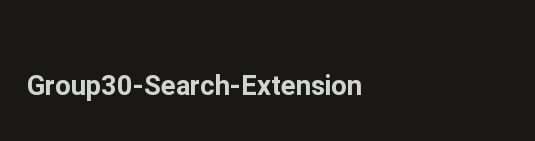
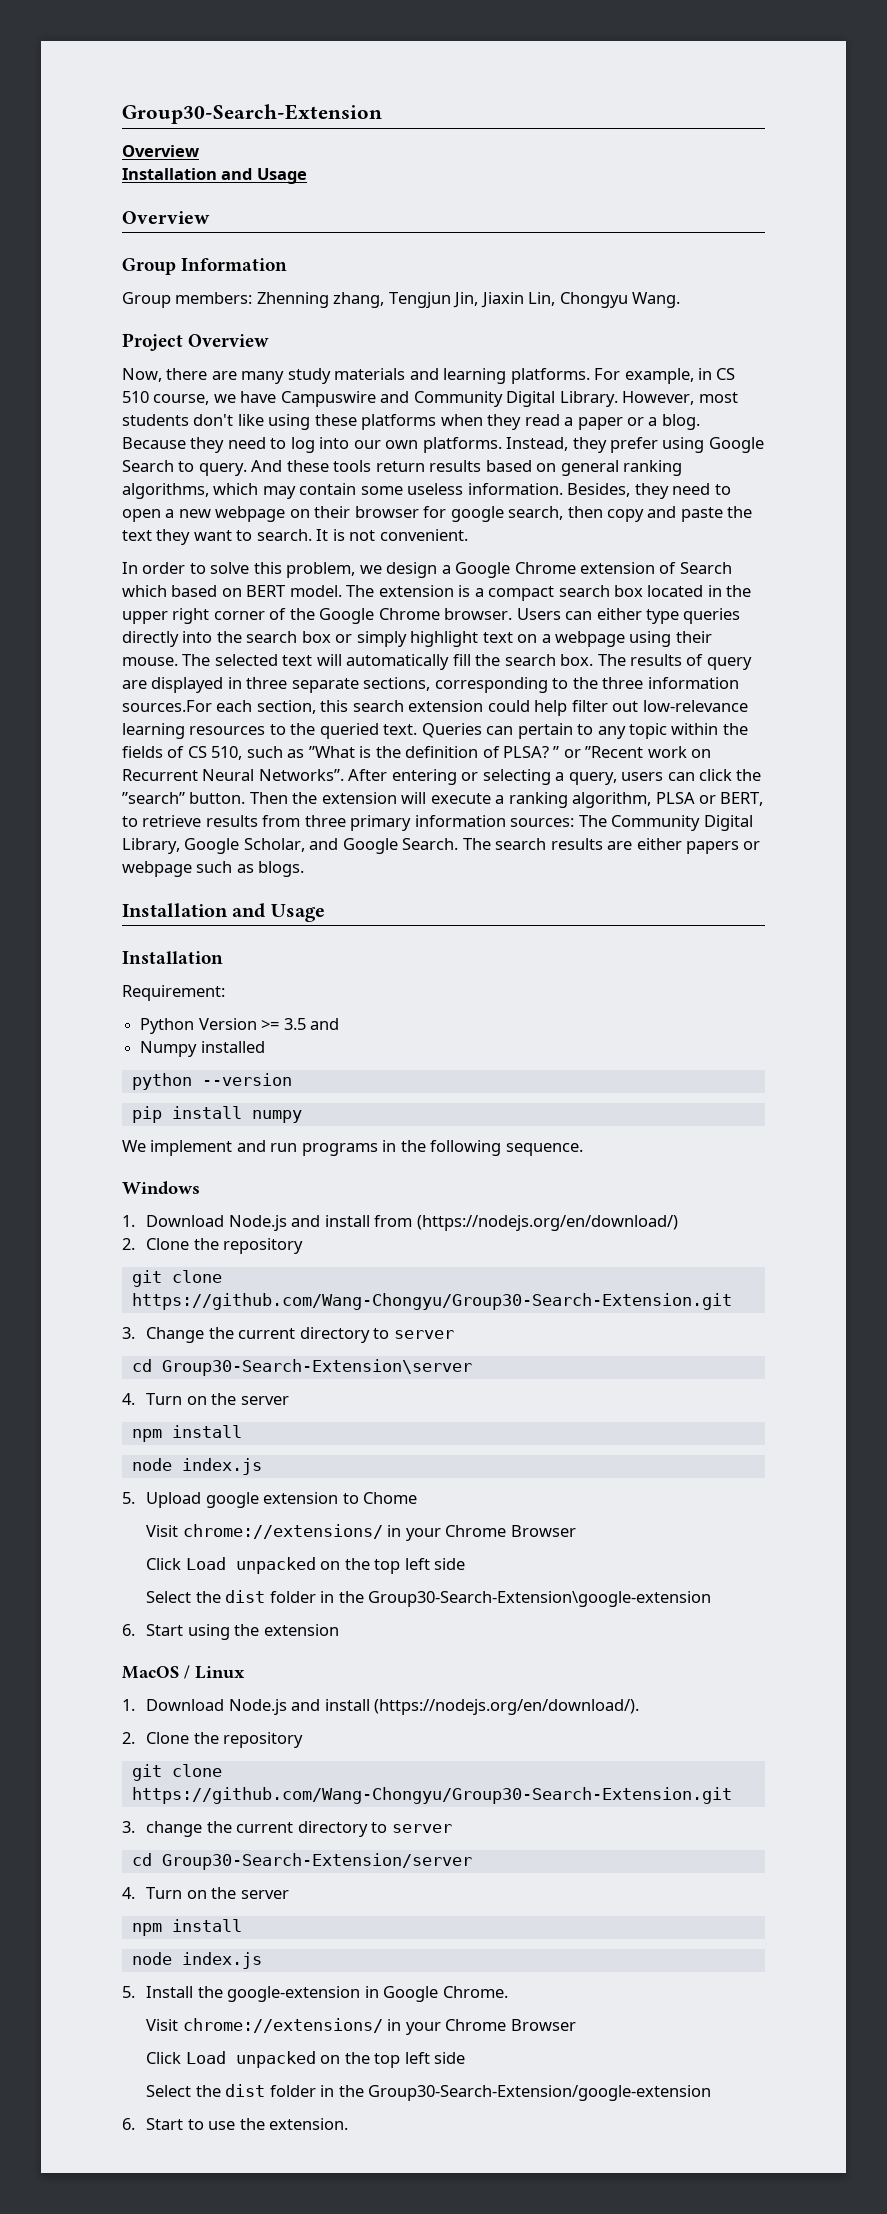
(362, 87) none -> [122,145,199,157] [122,168,307,184] [122,211,210,224] [122,258,288,275] [122,292,681,308] [122,333,270,351] [122,368,736,384] [122,391,738,407] [122,414,700,430] [122,437,764,453] [122,460,683,476] [122,483,731,499] [122,506,753,522] [122,529,468,545] [122,562,732,578] [122,585,752,601] [122,608,741,624] [122,631,712,647] [122,654,752,670] [122,677,739,693] [122,700,748,716] [122,723,748,739] [122,746,712,760] [122,769,762,785] [122,792,764,808] [122,815,753,831] [122,838,761,854] [122,861,305,877] [122,903,325,922] [122,951,223,964] [122,985,225,1001] [140,1018,339,1034] [140,1041,265,1057] [131,1073,292,1090] [131,1106,302,1123] [122,1140,583,1156] [122,1181,200,1195] [122,1215,678,1231] [122,1238,304,1254] [131,1270,222,1287] [131,1293,732,1310] [122,1327,454,1343] [131,1359,472,1376] [122,1393,289,1405] [131,1425,242,1442] [131,1458,262,1475] [122,1492,418,1508] [146,1524,576,1541] [146,1557,466,1574] [146,1590,712,1607] [122,1624,339,1640] [122,1665,245,1679] [122,1699,640,1715] [122,1732,304,1748] [131,1764,222,1781] [131,1787,732,1804] [122,1821,452,1837] [131,1853,472,1870] [122,1887,289,1899] [131,1919,242,1936] [131,1952,262,1969] [122,1986,508,2002] [146,2018,576,2035] [146,2051,466,2068] [146,2084,712,2101] [122,2118,349,2130] // Overview // Installation and Usage // Overview // Group Information // Group members: Zhenning zhang, Tengjun Jin, Jiaxin Lin, Chongyu Wang. // Project Overview // Now, there are many study materials and learning platforms. For example, in CS 510 course, we have Campuswire and Community Digital Library. However, most students don't like using these platforms when they read a paper or a blog. Because they need to log into our own platforms. Instead, they prefer using Google Search to query. And these tools return results based on general ranking algorithms, which may contain some useless information. Besides, they need to open a new webpage on their browser for google search, then copy and paste the text they want to search. It is not convenient. // In order to solve this problem, we design a Google Chrome extension of Search which based on BERT model. The extension is a compact search box located in the upper right corner of the Google Chrome browser. Users can either type queries directly into the search box or simply highlight text on a webpage using their mouse. The selected text will automatically fill the search box. The results of query are displayed in three separate sections, corresponding to the three information sources.For each section, this search extension could help filter out low-relevance learning resources to the queried text. Queries can pertain to any topic within the fields of CS 510, such as ”What is the definition of PLSA? ” or ”Recent work on Recurrent Neural Networks”. After entering or selecting a query, users can click the ”search” button. Then the extension will execute a ranking algorithm, PLSA or BERT, to retrieve results from three primary information sources: The Community Digital Library, Google Scholar, and Google Search. The search results are either papers or webpage such as blogs. // Installation and Usage // Installation // Requirement: // Python Version >= 3.5 and // Numpy installed // python --version // pip install numpy // We implement and run programs in the following sequence. // Windows // 1. Download Node.js and install from (https://nodejs.org/en/download/) // 2. Clone the repository // git clone https://github.com/Wang-Chongyu/Group30-Search-Extension.git // 3. Change the current directory to server // cd Group30-Search-Extension\server // 4. Turn on the server // npm install // node index.js // 5. Upload google extension to Chome // Visit chrome://extensions/ in your Chrome Browser // Click Load unpacked on the top left side // Select the dist folder in the Group30-Search-Extension\google-extension // 6. Start using the extension // MacOS / Linux // 1. Download Node.js and install (https://nodejs.org/en/download/). // 2. Clone the repository // git clone https://github.com/Wang-Chongyu/Group30-Search-Extension.git // 3. change the current directory to server // cd Group30-Search-Extension/server // 4. Turn on the server // npm install // node index.js // 5. Install the google-extension in Google Chrome. // Visit chrome://extensions/ in your Chrome Browser // Click Load unpacked on the top left side // Select the dist folder in the Group30-Search-Extension/google-extension // 6. Start to use the extension.

